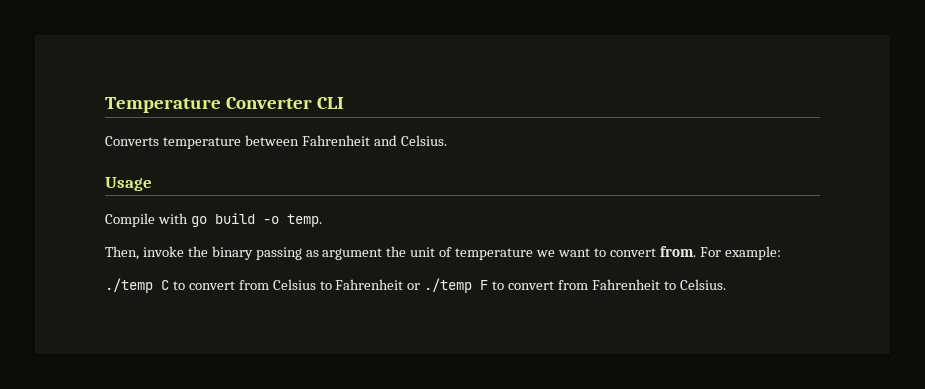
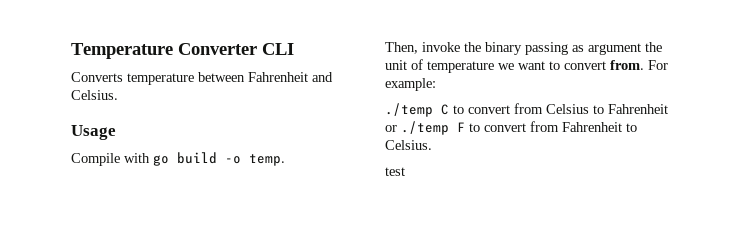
(726, 284) none -> [385,167,405,176] // test

